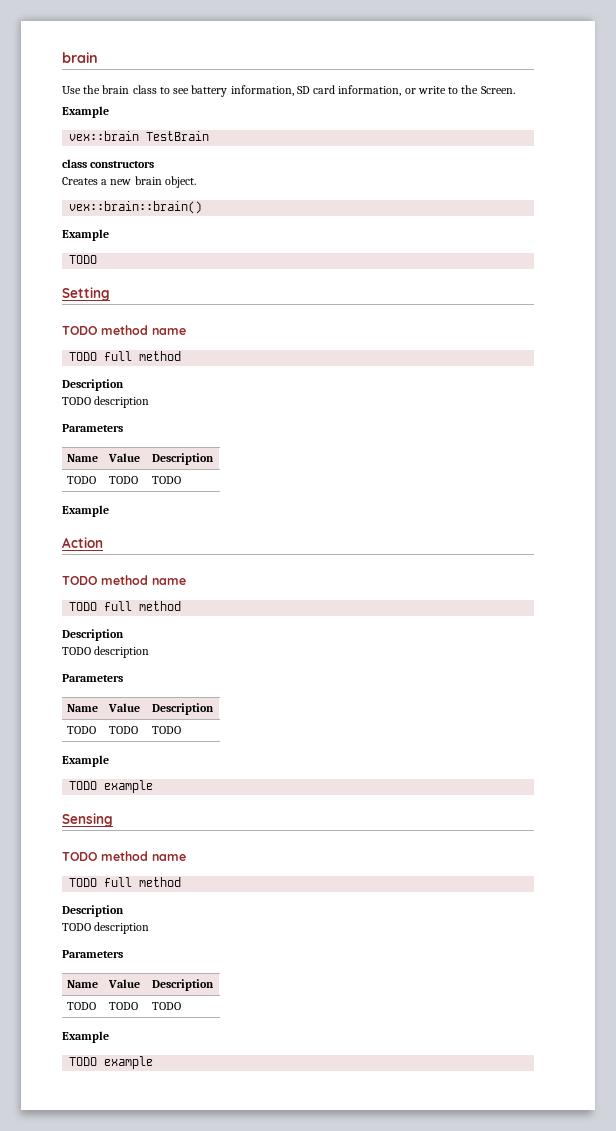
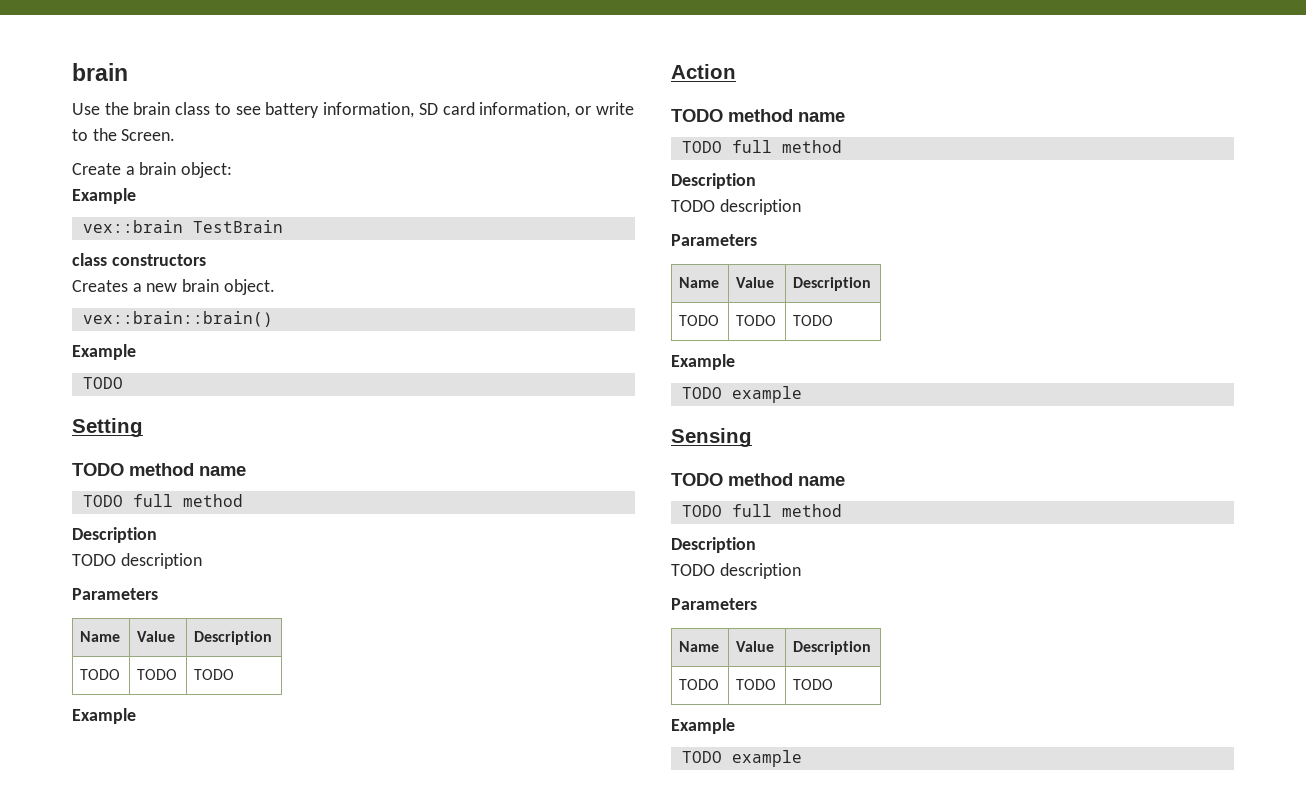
(515, 90) none -> [72,162,233,178] // Create a brain object:

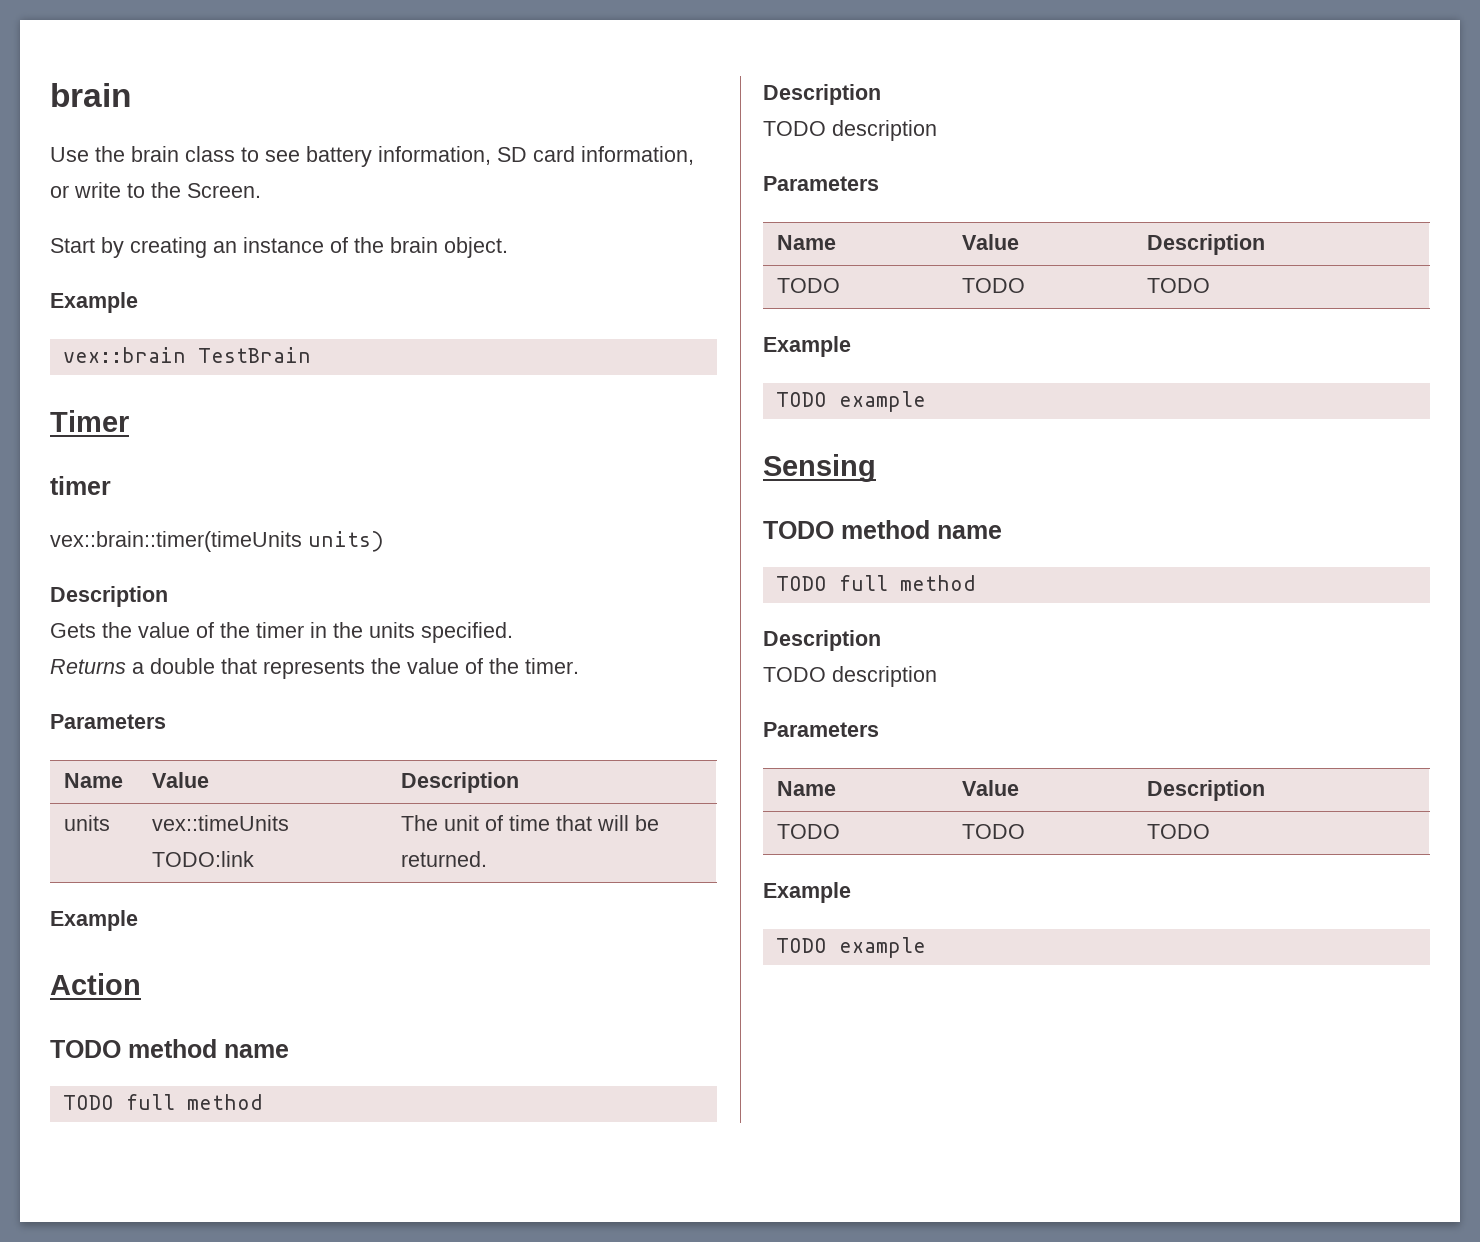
[72,162,233,178] [72,188,136,204] [82,220,283,233] [72,253,206,266] [72,279,275,295] [82,311,273,327] [72,344,136,360] [82,377,123,389] [72,418,143,437] [72,463,246,476] [82,494,243,507] [72,527,157,543] [72,553,202,569] [72,588,158,600] [80,631,121,642] [137,631,176,642] [194,631,273,645] [80,669,121,680] [137,669,178,680] [194,669,235,680] Create a brain object: // Example // vex::brain TestBrain // class constructors // Creates a new brain object. // vex::brain::brain() // Example // TODO // Setting // TODO method name // TODO full method // Description // TODO description // Parameters // Name | Value | Description // TODO | TODO | TODO -> [50,237,508,258] [50,292,138,313] [62,347,311,363] [50,410,129,432] [50,476,111,495] [50,531,384,552] [50,586,168,607] [50,622,513,643] [50,658,579,679] [50,714,166,729] [64,773,124,788] [152,772,210,788] [401,772,520,793] [64,815,111,831] [152,815,290,831] [152,851,255,867] [401,815,660,831] [401,851,488,867] Start by creating an instance of the brain object. // Example // vex::brain TestBrain // Timer // timer // vex::brain::timer(timeUnits units) // Description // Gets the value of the timer in the units specified. // Returns a double that represents the value of the timer. // Parameters // Name | Value | Description // units | vex::timeUnits TODO:link | The unit of time that will be returned.

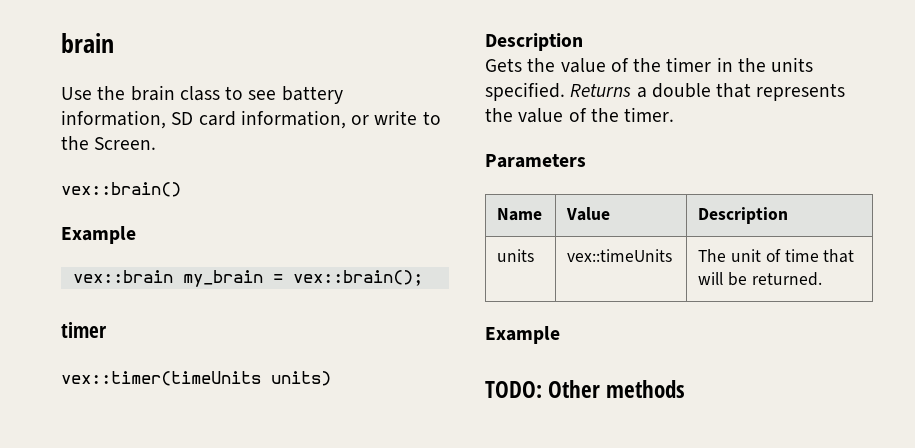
[50,237,508,258] Start by creating an instance of the brain object. -> [61,182,181,197] vex::brain()
[197,347,311,363] [50,410,129,432] TestBrain // Timer -> [182,270,423,287] my_brain = vex::brain();
[50,531,302,552] vex::brain::timer(timeUnits -> [61,371,261,386] vex::timer(timeUnits
(513, 632) // -> (565, 91) none
[152,851,255,867] TODO:link -> (673, 255) none
[50,973,141,995] [50,1039,289,1058] [62,1094,263,1110] [763,84,881,105] [763,120,937,141] [763,176,879,191] [777,235,837,250] [962,234,1020,250] [1147,234,1266,255] [777,278,841,293] [962,278,1026,293] [1147,278,1211,293] [763,336,851,357] [775,391,926,412] [763,454,876,482] [763,520,1002,539] [775,575,976,591] [763,630,881,651] [763,666,937,687] [763,722,879,737] [777,781,837,796] [962,780,1020,796] [1147,780,1266,801] [777,824,841,839] [962,824,1026,839] [1147,824,1211,839] [763,882,851,903] [775,937,926,958] Action // TODO method name // TODO full method // Description // TODO description // Parameters // Name | Value | Description // TODO | TODO | TODO // Example // TODO example // Sensing // TODO method name // TODO full method // Description // TODO description // Parameters // Name | Value | Description // TODO | TODO | TODO // Example // TODO example -> [485,380,686,398] TODO: Other methods

